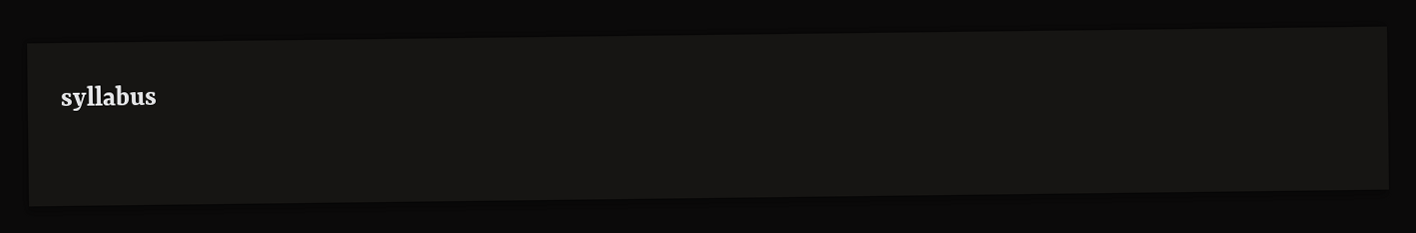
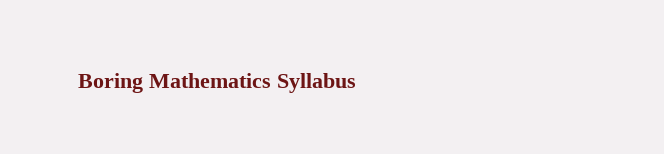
[60,84,157,112] syllabus -> [78,73,356,93] Boring Mathematics Syllabus

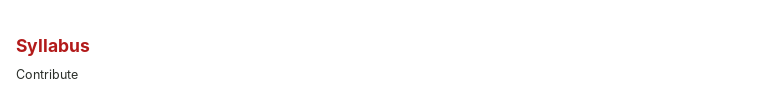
[78,73,271,93] Boring Mathematics -> (16, 47) none
(356, 83) none -> [16,69,78,79] // Contribute

